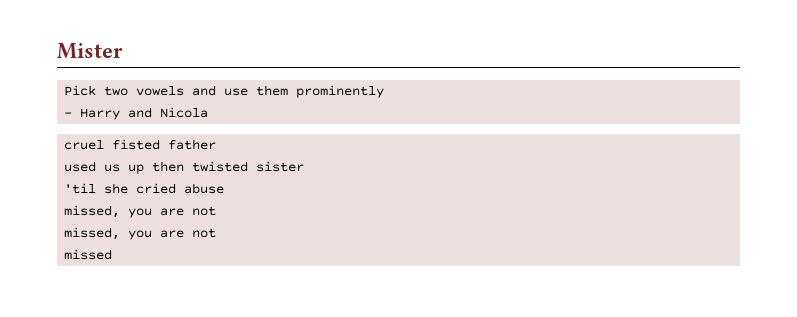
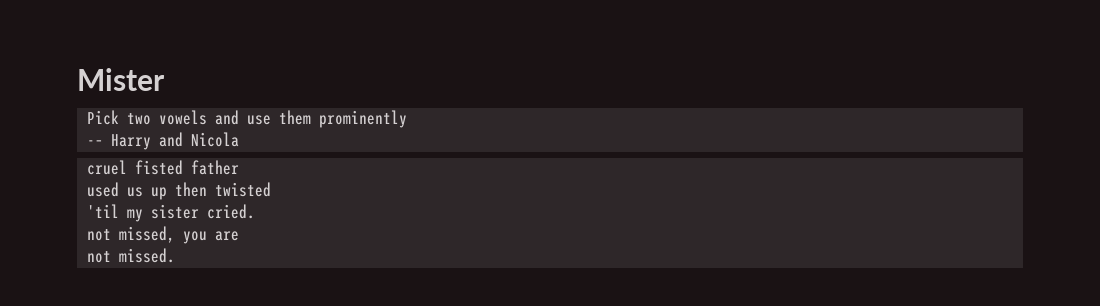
[63,112,72,117] – -> [86,140,103,146] -–
[255,161,304,172] sister -> (271, 189) none
[103,183,224,194] [63,205,216,218] [63,227,216,240] [63,249,112,260] she cried abuse // missed, you are not // missed, you are not // missed -> [126,204,255,222] [86,226,239,244] [86,248,175,263] my sister cried. // not missed, you are // not missed.

